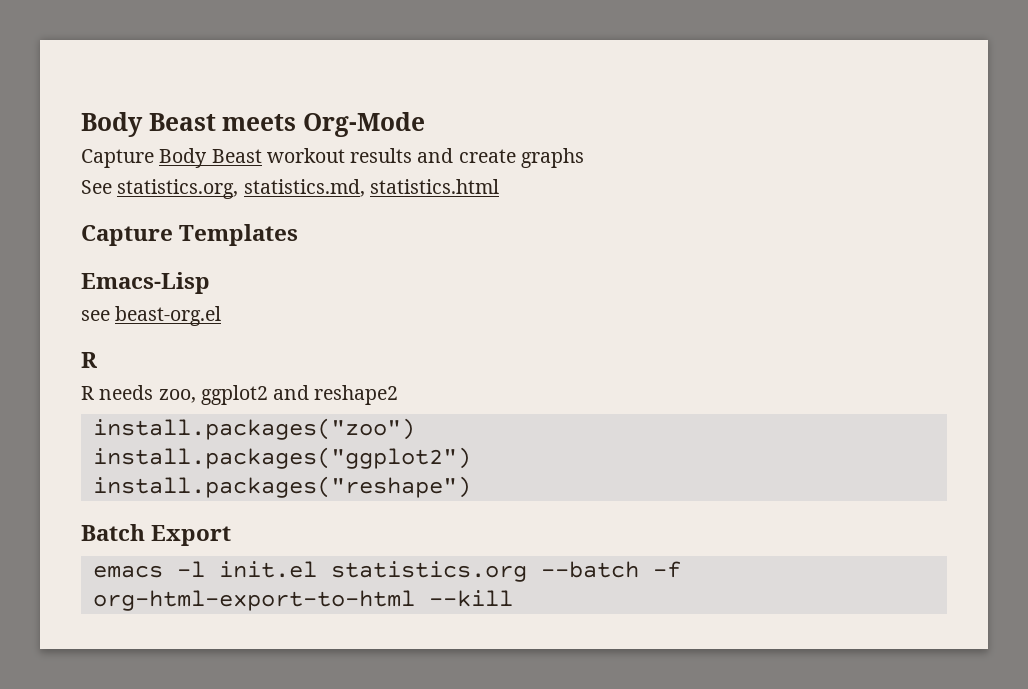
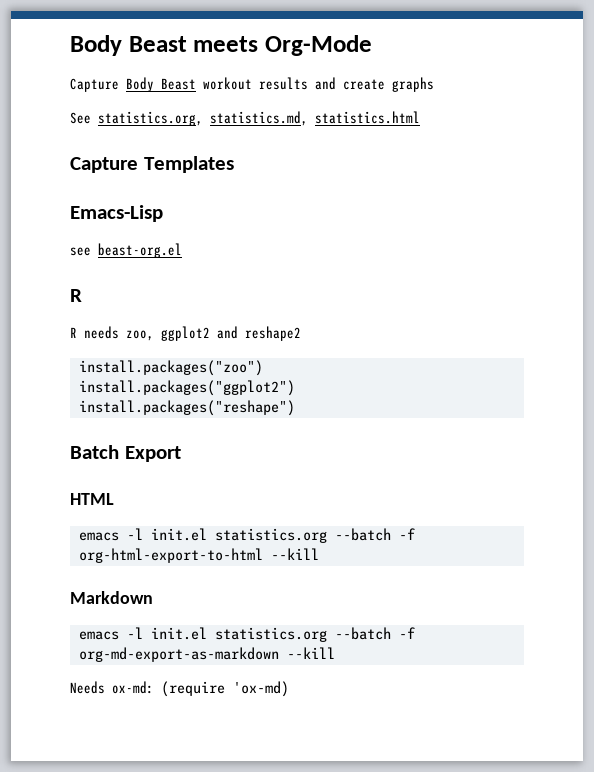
(232, 535) none -> [70,493,114,505] // HTML
(513, 598) none -> [70,591,153,604] [78,627,415,642] [78,647,335,662] [70,681,289,697] // Markdown // emacs -l init.el statistics.org --batch -f org-md-export-as-markdown --kill // Needs ox-md: (require 'ox-md)

